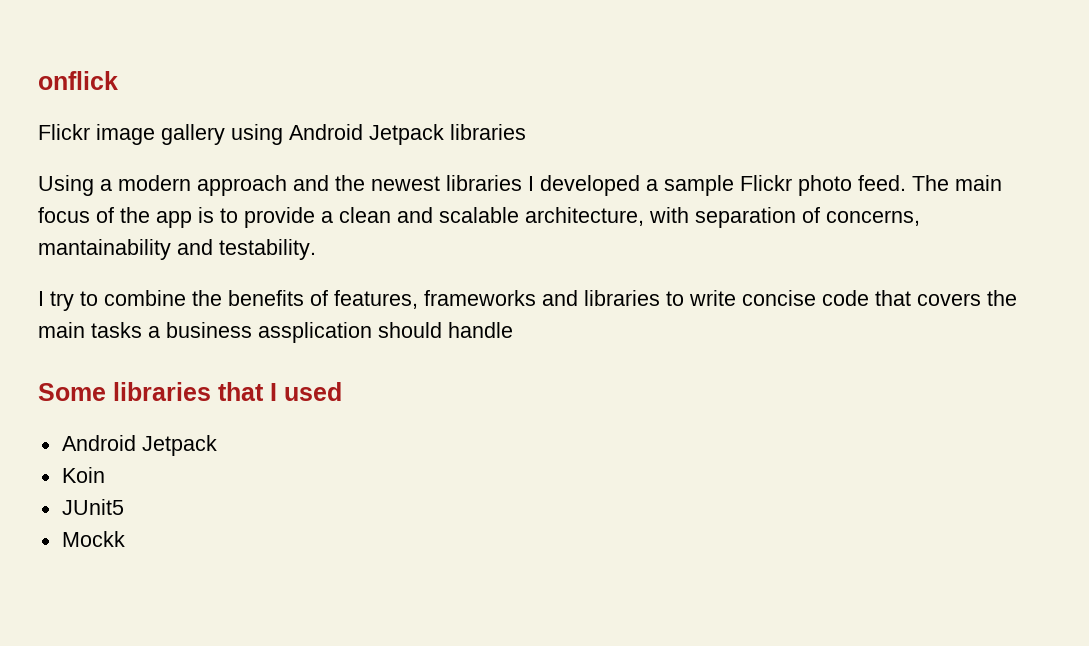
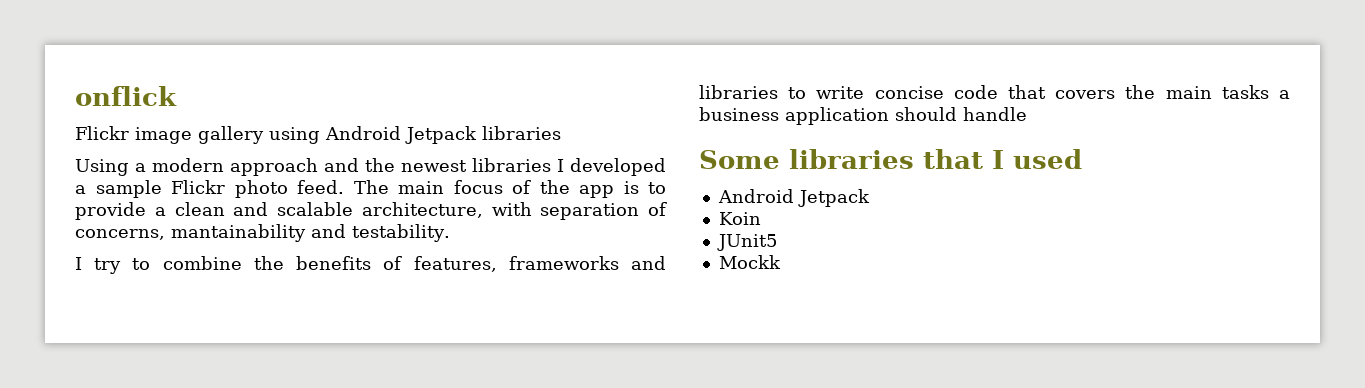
[258,322,372,343] assplication -> [785,107,889,125] application

